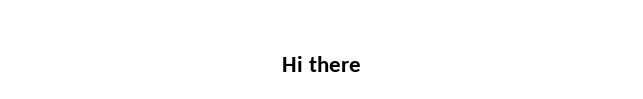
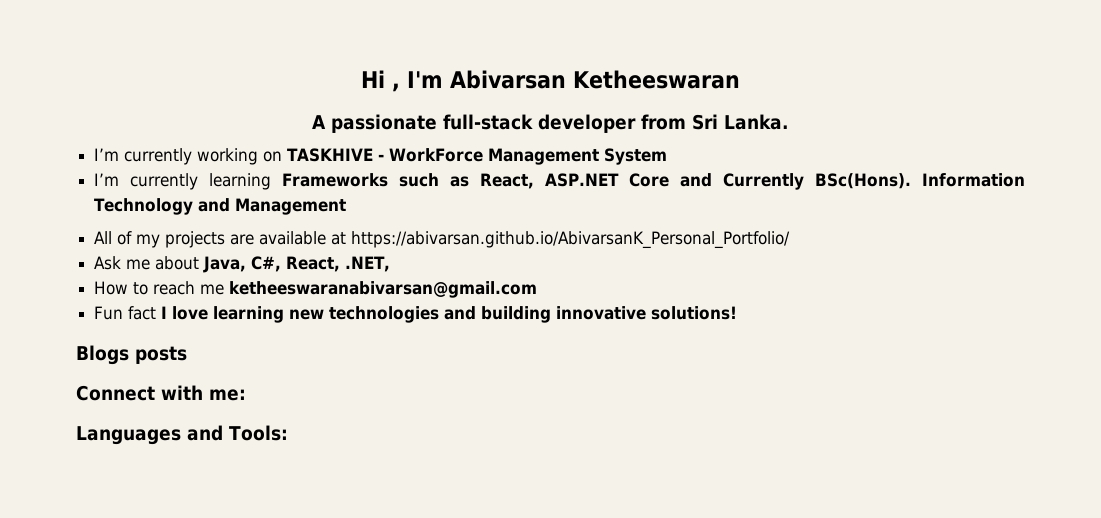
[309,56,362,72] there -> [392,70,740,92] [312,114,789,133] [94,148,668,165] [94,173,1025,190] [94,198,347,215] [94,231,791,249] [94,256,391,273] [94,281,538,298] [94,306,738,323] [76,345,187,365] [76,385,246,401] [76,425,288,445] , I'm Abivarsan Ketheeswaran // A passionate full-stack developer from Sri Lanka. // I’m currently working on TASKHIVE - WorkForce Management System // I’m currently learning Frameworks such as React, ASP.NET Core and Currently BSc(Hons). Information Technology and Management // All of my projects are available at https://abivarsan.github.io/AbivarsanK_Personal_Portfolio/ // Ask me about Java, C#, React, .NET, // How to reach me ketheeswaranabivarsan@gmail.com // Fun fact I love learning new technologies and building innovative solutions! // Blogs posts // Connect with me: // Languages and Tools:

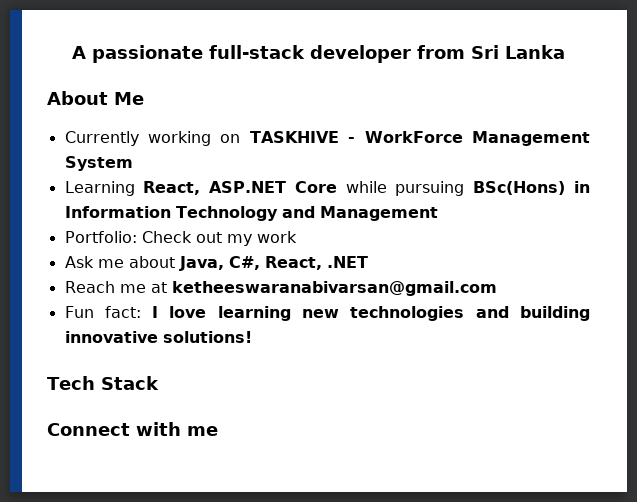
[361,70,740,92] Hi , I'm Abivarsan Ketheeswaran // -> (72, 52) none
[724,114,789,130] [94,148,193,165] Lanka. // I’m currently -> [505,45,565,59] [47,91,144,105] [64,131,139,146] Lanka // About Me // Currently
[94,173,1025,190] [94,198,347,215] [94,231,791,249] I’m currently learning Frameworks such as React, ASP.NET Core and Currently BSc(Hons). Information Technology and Management // All of my projects are available at https://abivarsan.github.io/AbivarsanK_Personal_Portfolio/ -> [64,181,590,196] [64,206,438,221] [64,231,297,246] Learning React, ASP.NET Core while pursuing BSc(Hons) in Information Technology and Management // Portfolio: Check out my work
[345,256,391,272] [94,281,225,295] .NET, // How to reach me -> [326,256,368,268] [64,281,167,293] .NET // Reach me at
[128,306,157,320] fact -> [104,306,141,318] fact:
[76,345,187,365] Blogs posts -> [47,376,159,390] Tech Stack
[209,389,246,401] [76,425,288,445] me: // Languages and Tools: -> [187,426,218,436] me

